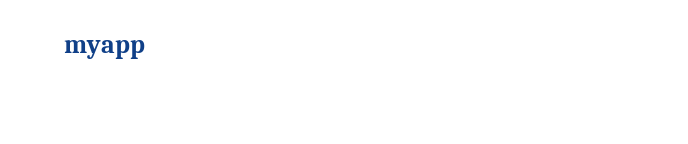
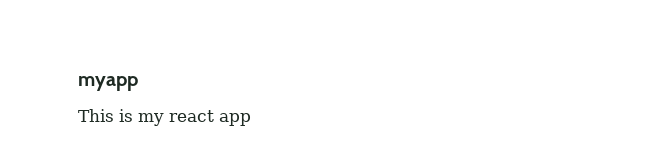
(145, 49) none -> [78,109,251,126] // This is my react app

